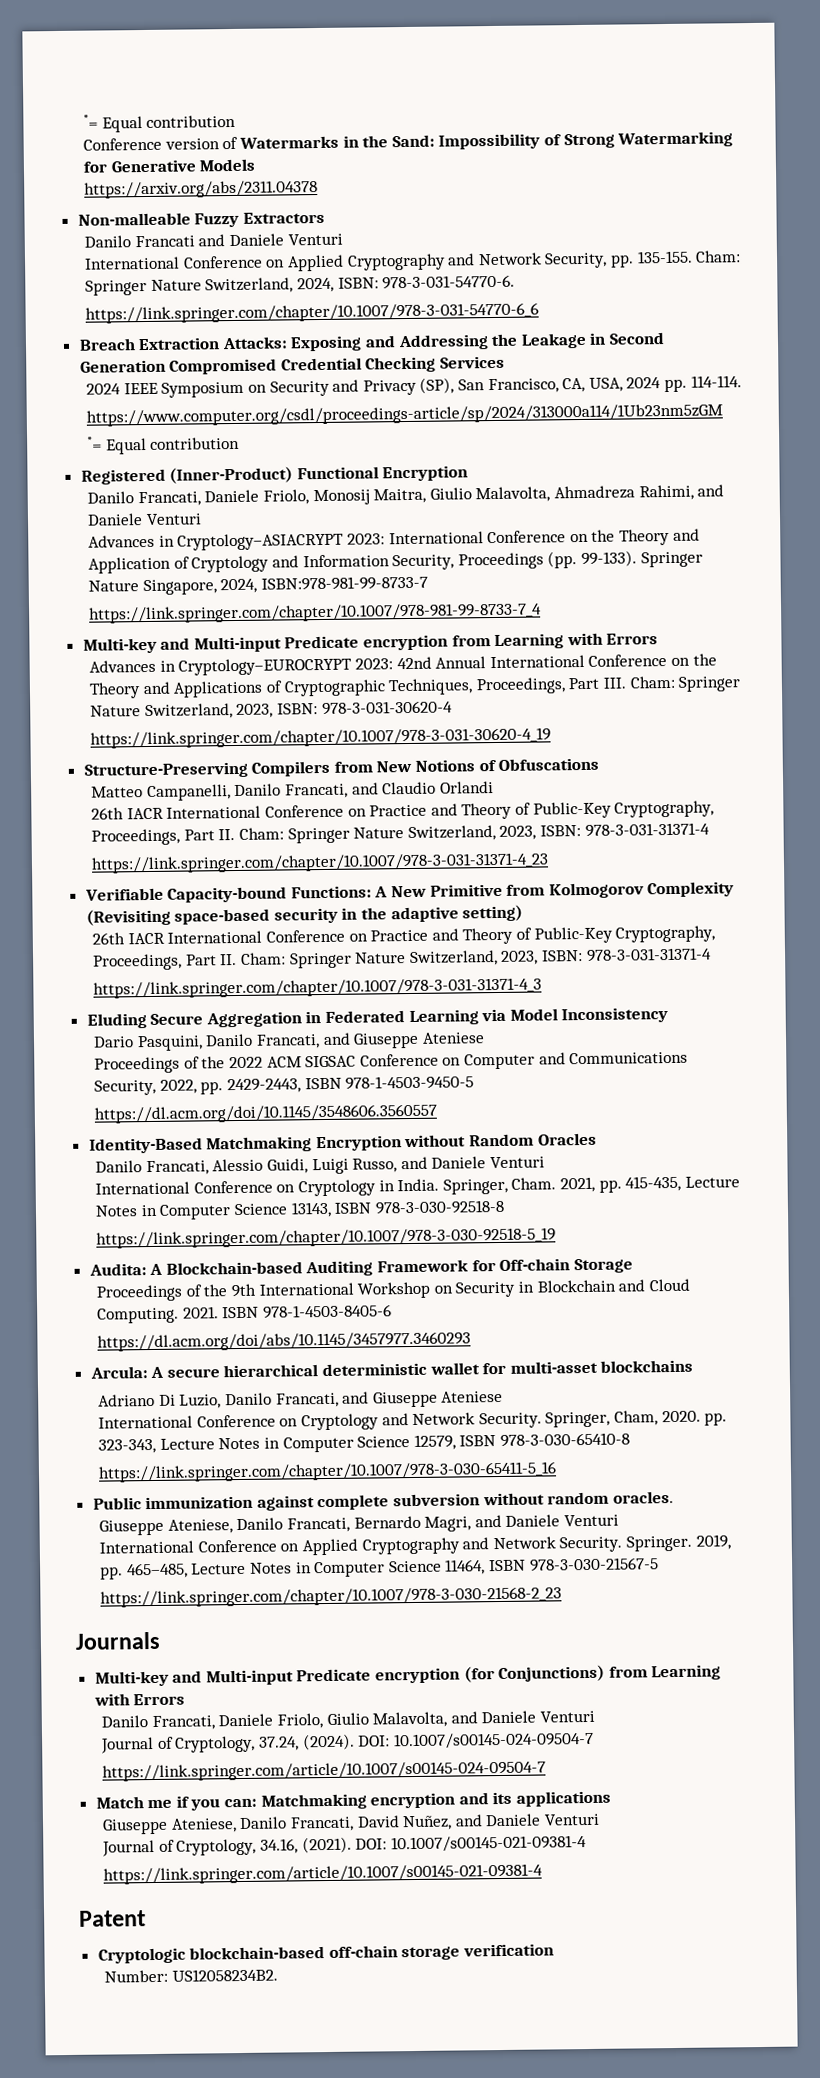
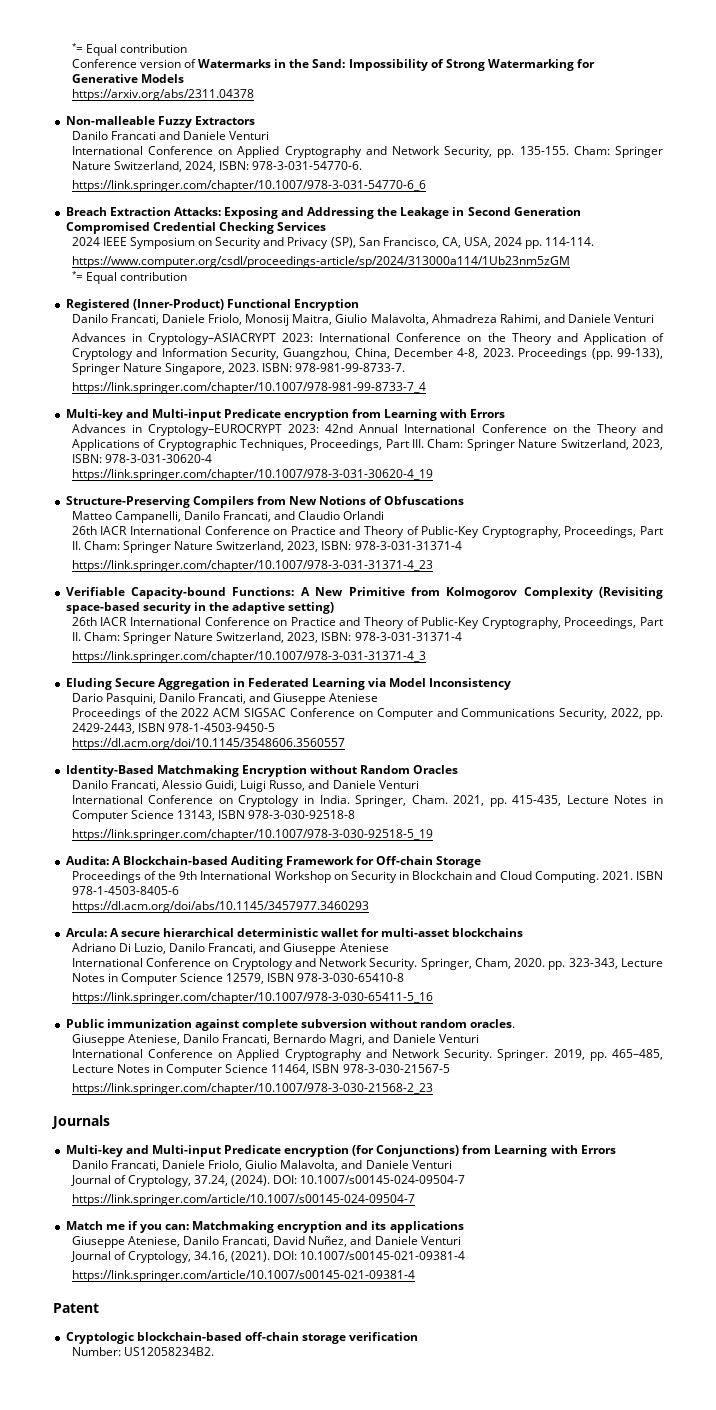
(455, 562) none -> [283,348,514,360] Guangzhou, China, December 4-8, 2023.
[580,550,637,568] 99-133). -> [617,348,663,359] 99-133),
[220,575,429,594] 2024, ISBN:978-981-99-8733-7 -> [228,363,406,372] 2023. ISBN: 978-981-99-8733-7.

